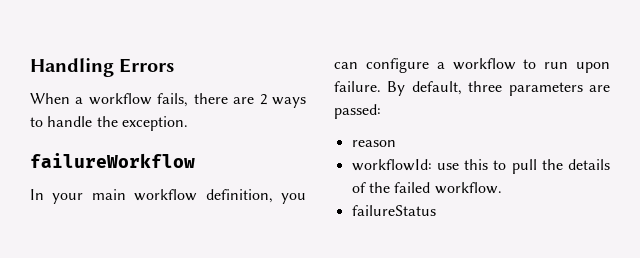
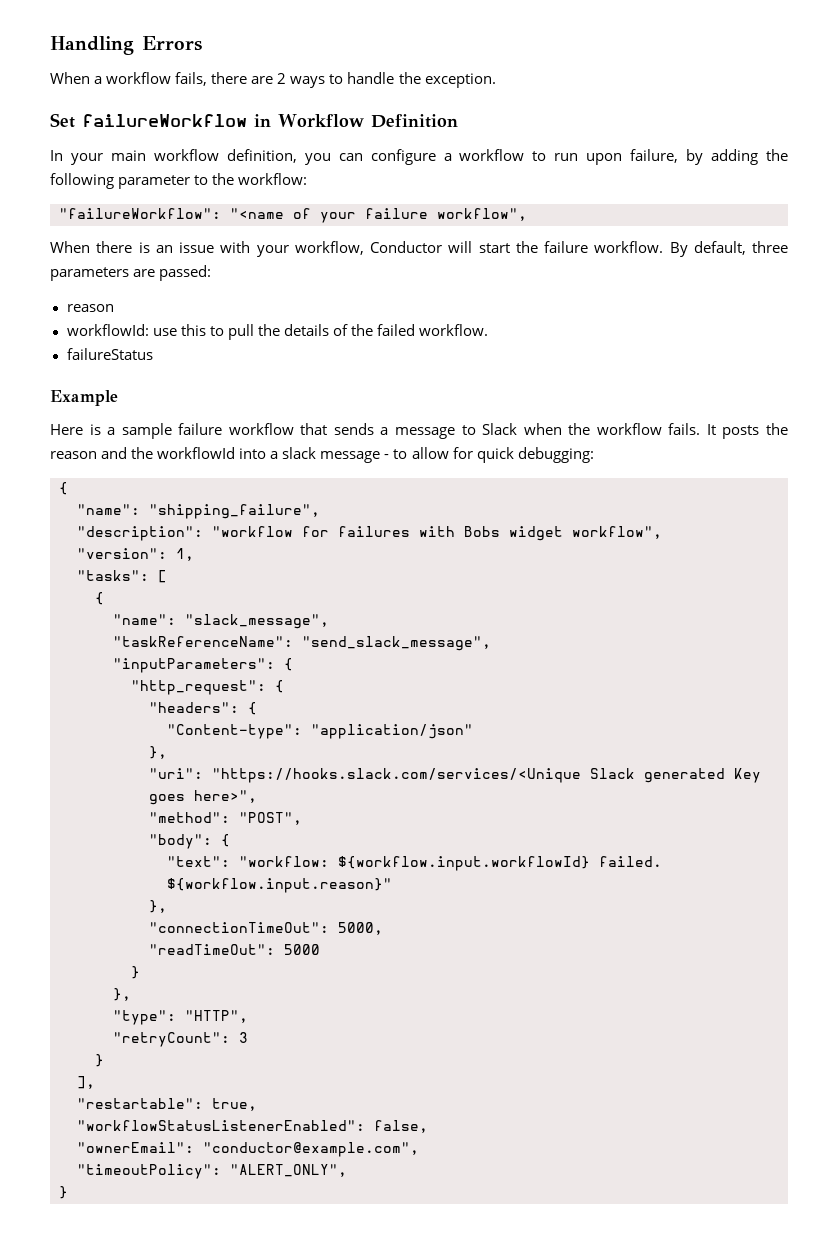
(188, 123) none -> [50,113,75,128] Set
(195, 160) none -> [254,114,458,128] in Workflow Definition
[334,81,381,92] failure. -> [630,149,788,165] [50,173,308,189] [59,208,527,223] [50,241,664,257] failure, by adding the following parameter to the workflow: // "failureWorkflow": "<name of your failure workflow", // When there is an issue with your workflow, Conductor will start the failure workflow.
(436, 210) none -> [50,390,118,406] [50,423,788,439] [50,447,594,463] [59,482,68,495] [77,504,320,519] [77,526,662,541] [77,548,194,561] [77,570,167,583] [95,592,104,605] [113,614,329,629] [113,636,491,651] [113,658,293,673] [131,680,284,695] [149,702,257,715] [167,724,473,739] [149,746,167,759] [149,768,761,783] [149,790,257,805] [149,812,302,825] [149,834,230,849] [167,856,662,871] [167,878,392,893] [149,900,167,913] [149,922,383,935] [149,944,320,955] [131,966,140,979] [113,988,131,1001] [113,1010,248,1025] [113,1032,248,1047] [95,1054,104,1067] [77,1076,95,1089] [77,1098,257,1111] [77,1120,428,1133] [77,1142,419,1157] [77,1164,347,1179] [59,1186,68,1199] // Example // Here is a sample failure workflow that sends a message to Slack when the workflow fails. It posts the reason and the workflowId into a slack message - to allow for quick debugging: // { // "name": "shipping_failure", // "description": "workflow for failures with Bobs widget workflow", // "version": 1, // "tasks": [ // { // "name": "slack_message", // "taskReferenceName": "send_slack_message", // "inputParameters": { // "http_request": { // "headers": { // "Content-type": "application/json" // }, // "uri": "https://hooks.slack.com/services/<Unique Slack generated Key goes here>", // "method": "POST", // "body": { // "text": "workflow: ${workflow.input.workflowId} failed. ${workflow.input.reason}" // }, // "connectionTimeOut": 5000, // "readTimeOut": 5000 // } // }, // "type": "HTTP", // "retryCount": 3 // } // ], // "restartable": true, // "workflowStatusListenerEnabled": false, // "ownerEmail": "conductor@example.com", // "timeoutPolicy": "ALERT_ONLY", // }

